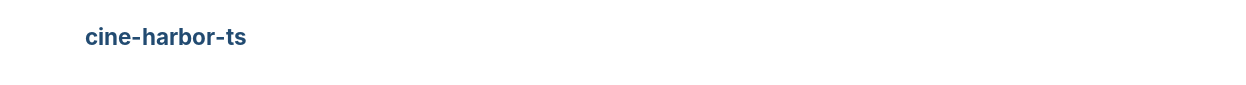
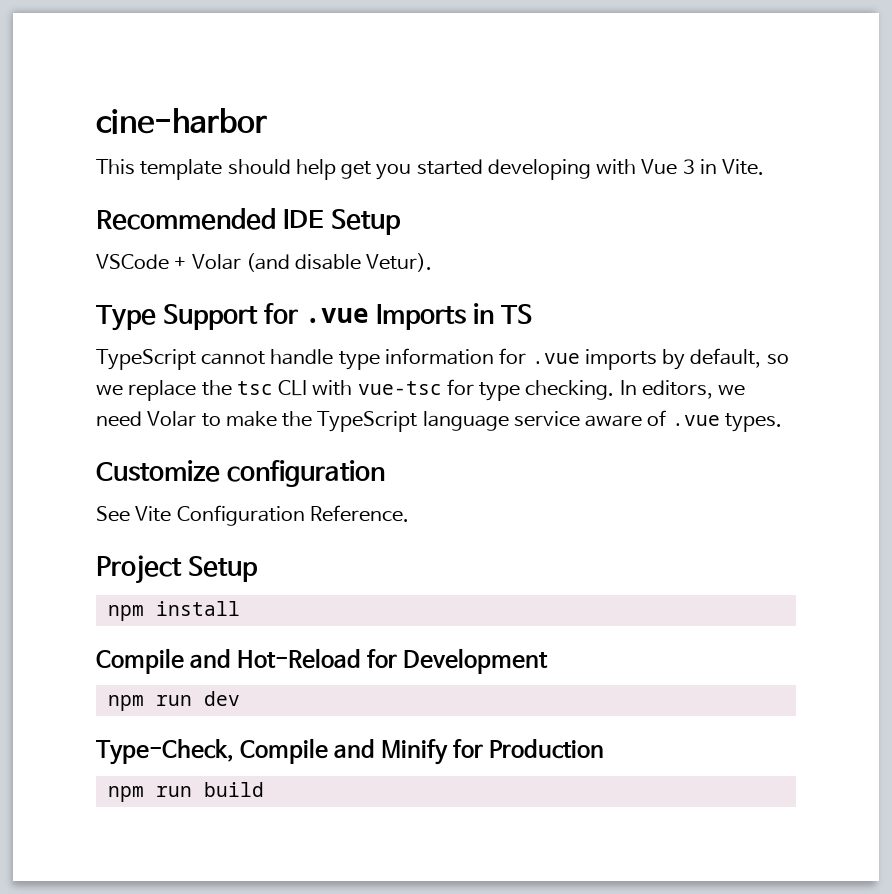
[85,27,247,45] cine-harbor-ts -> [96,108,267,134] [96,159,765,180] [96,208,401,235] [96,253,433,272] [96,303,533,331] [96,348,789,370] [96,379,746,401] [96,410,782,432] [96,460,386,487] [96,505,409,526] [96,555,258,584] [107,601,240,621] [96,648,549,674] [107,691,240,711] [96,738,605,765] [107,782,264,802] cine-harbor // This template should help get you started developing with Vue 3 in Vite. // Recommended IDE Setup // VSCode + Volar (and disable Vetur). // Type Support for .vue Imports in TS // TypeScript cannot handle type information for .vue imports by default, so we replace the tsc CLI with vue-tsc for type checking. In editors, we need Volar to make the TypeScript language service aware of .vue types. // Customize configuration // See Vite Configuration Reference. // Project Setup // npm install // Compile and Hot-Reload for Development // npm run dev // Type-Check, Compile and Minify for Production // npm run build

